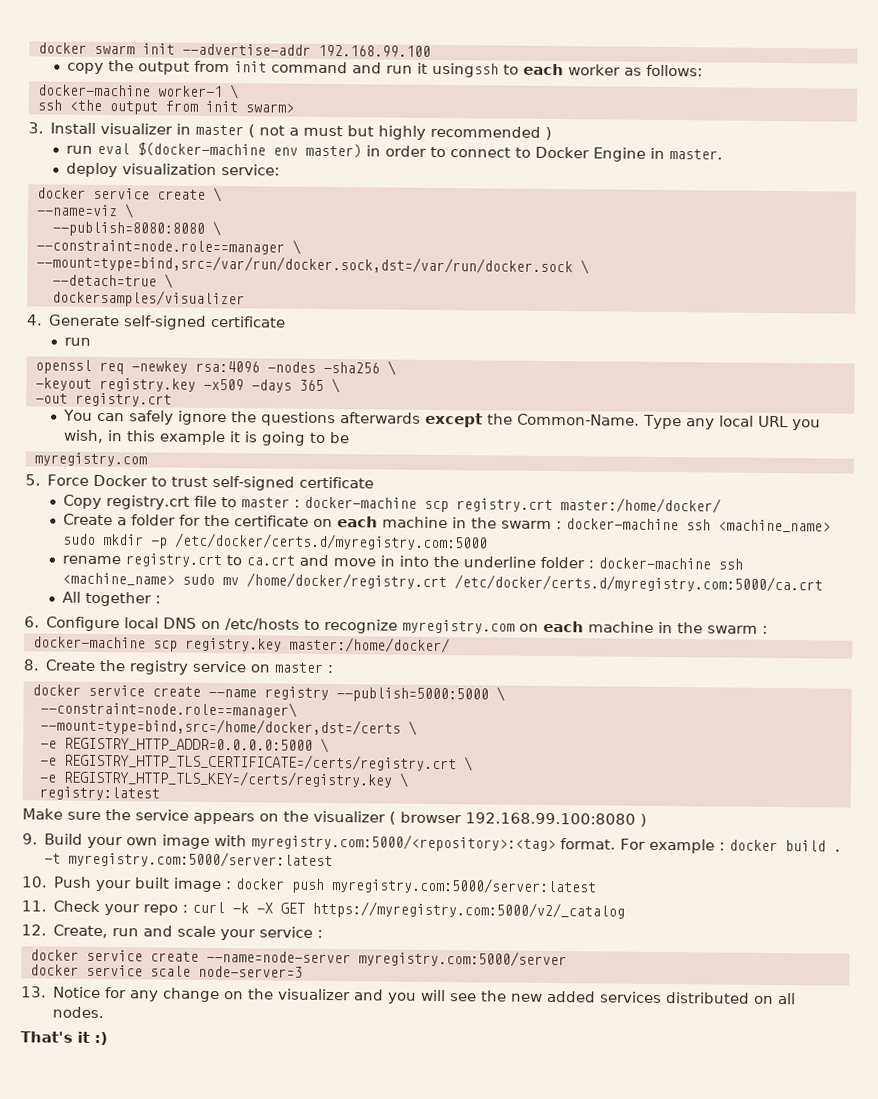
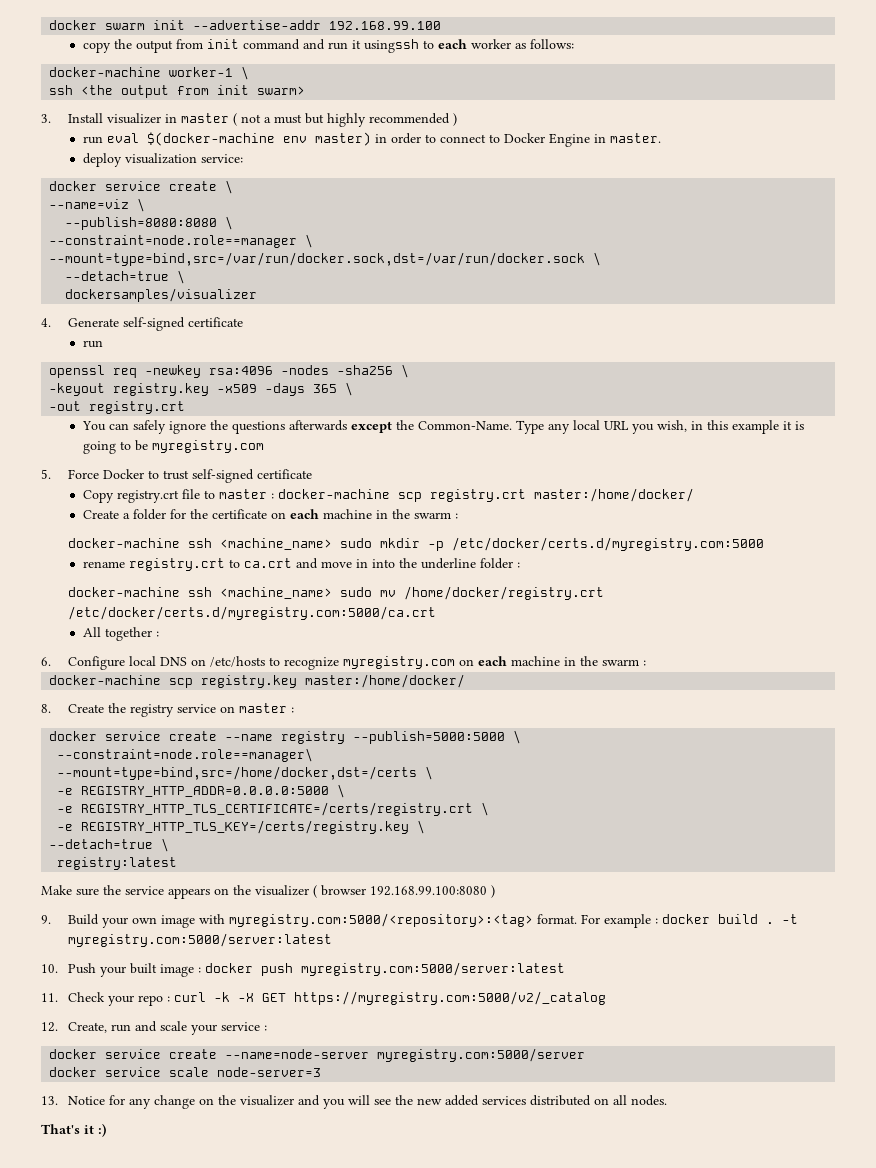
(350, 438) // -> (149, 445) none
(562, 525) none -> (459, 516) //
(594, 564) none -> (521, 565) //
(409, 780) none -> [49,838,170,852] // --detach=true \

